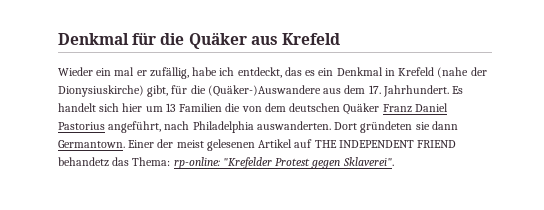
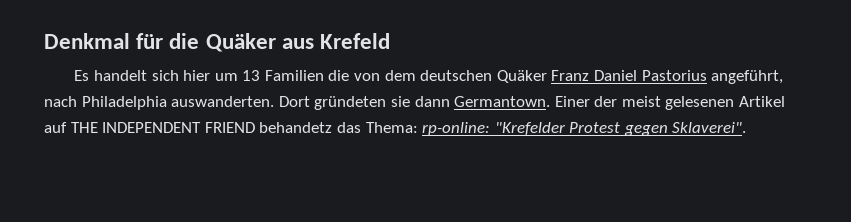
[58,67,487,79] [58,85,449,97] Wieder ein mal er zufällig, habe ich entdeckt, das es ein Denkmal in Krefeld (nahe der Dionysiuskirche) gibt, für die (Quäker-)Auswandere aus dem 17. Jahrhundert. -> (391, 41) none

